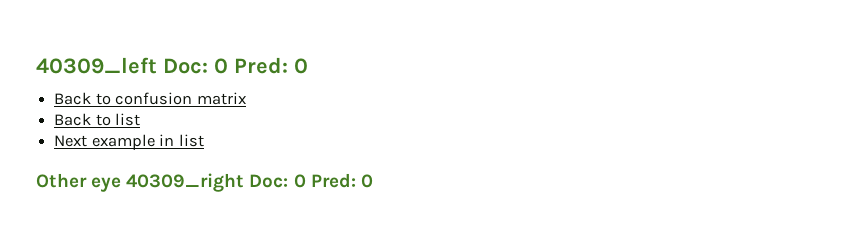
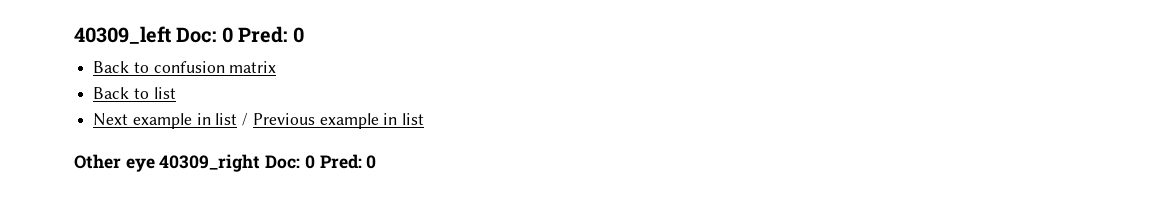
(204, 140) none -> [242,113,425,129] / Previous example in list

